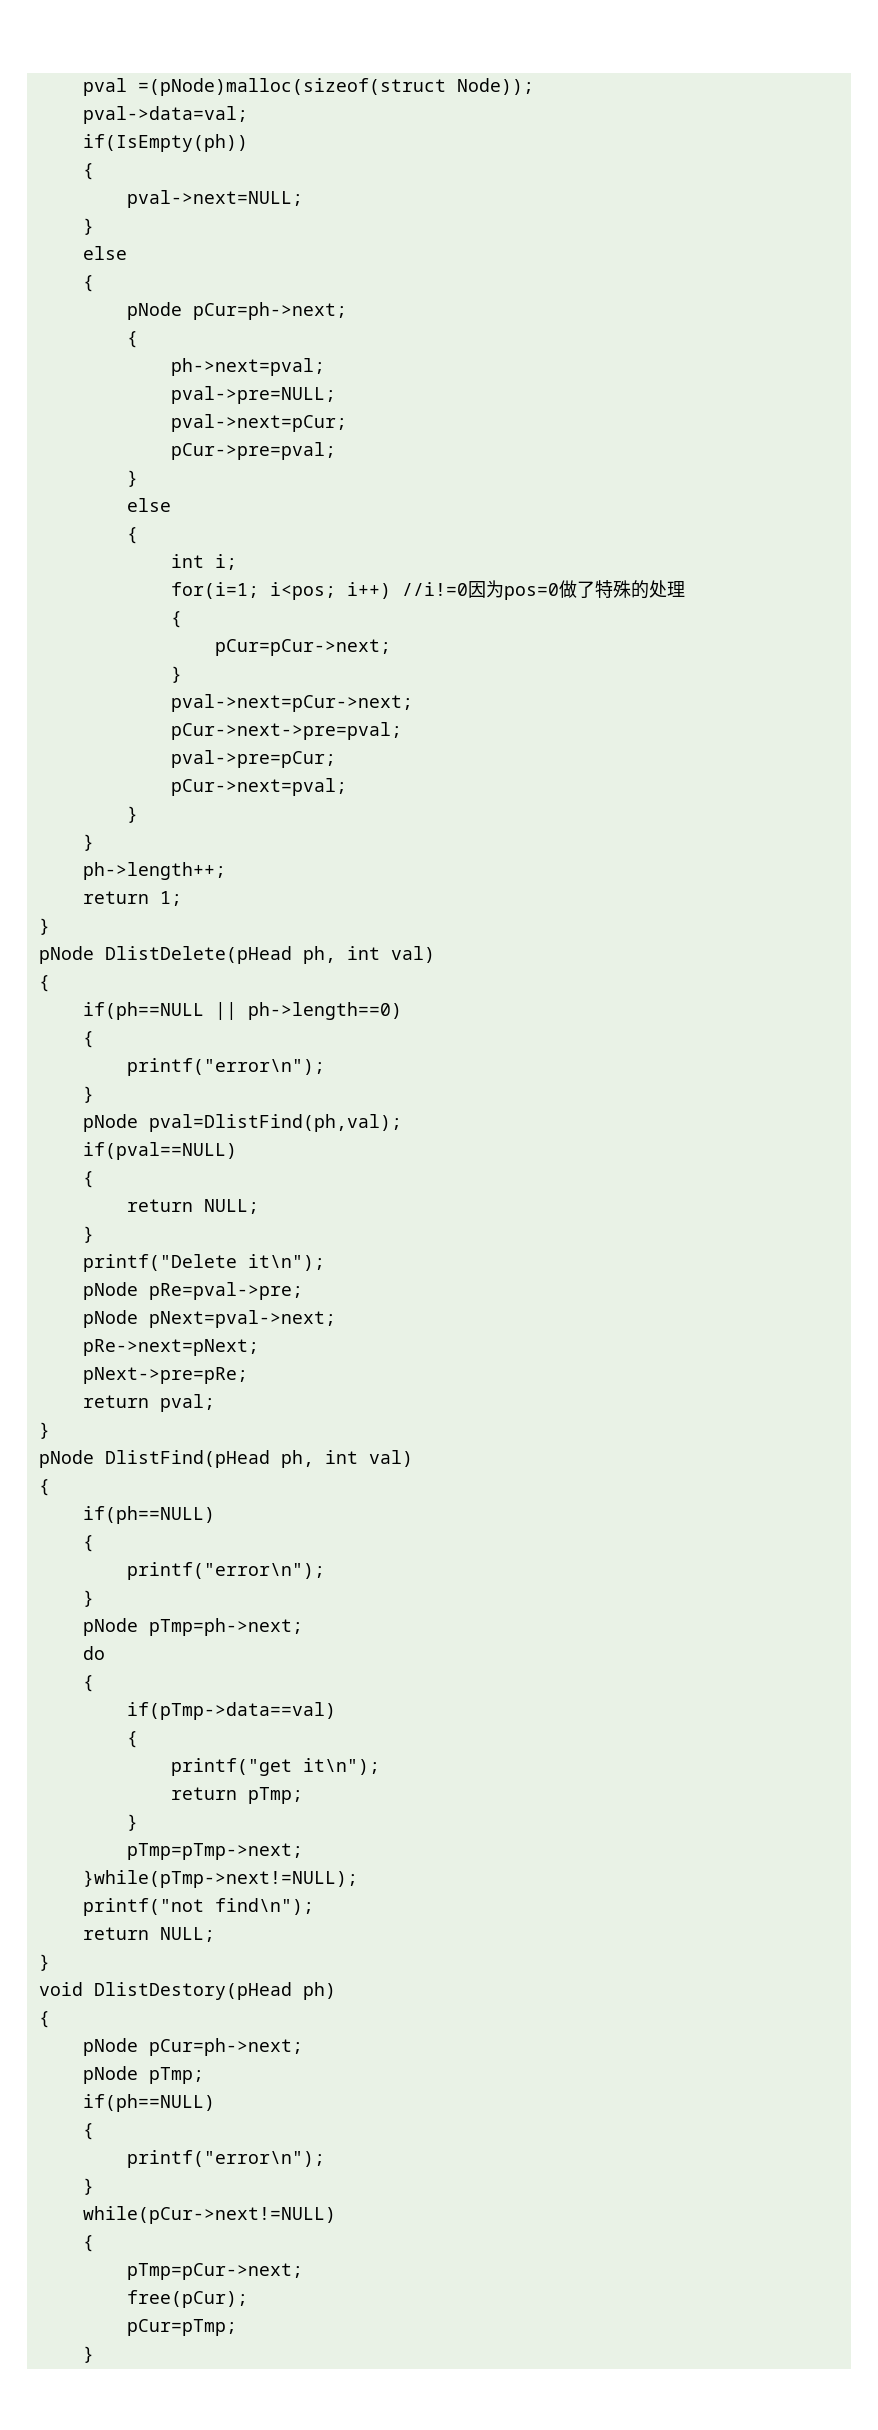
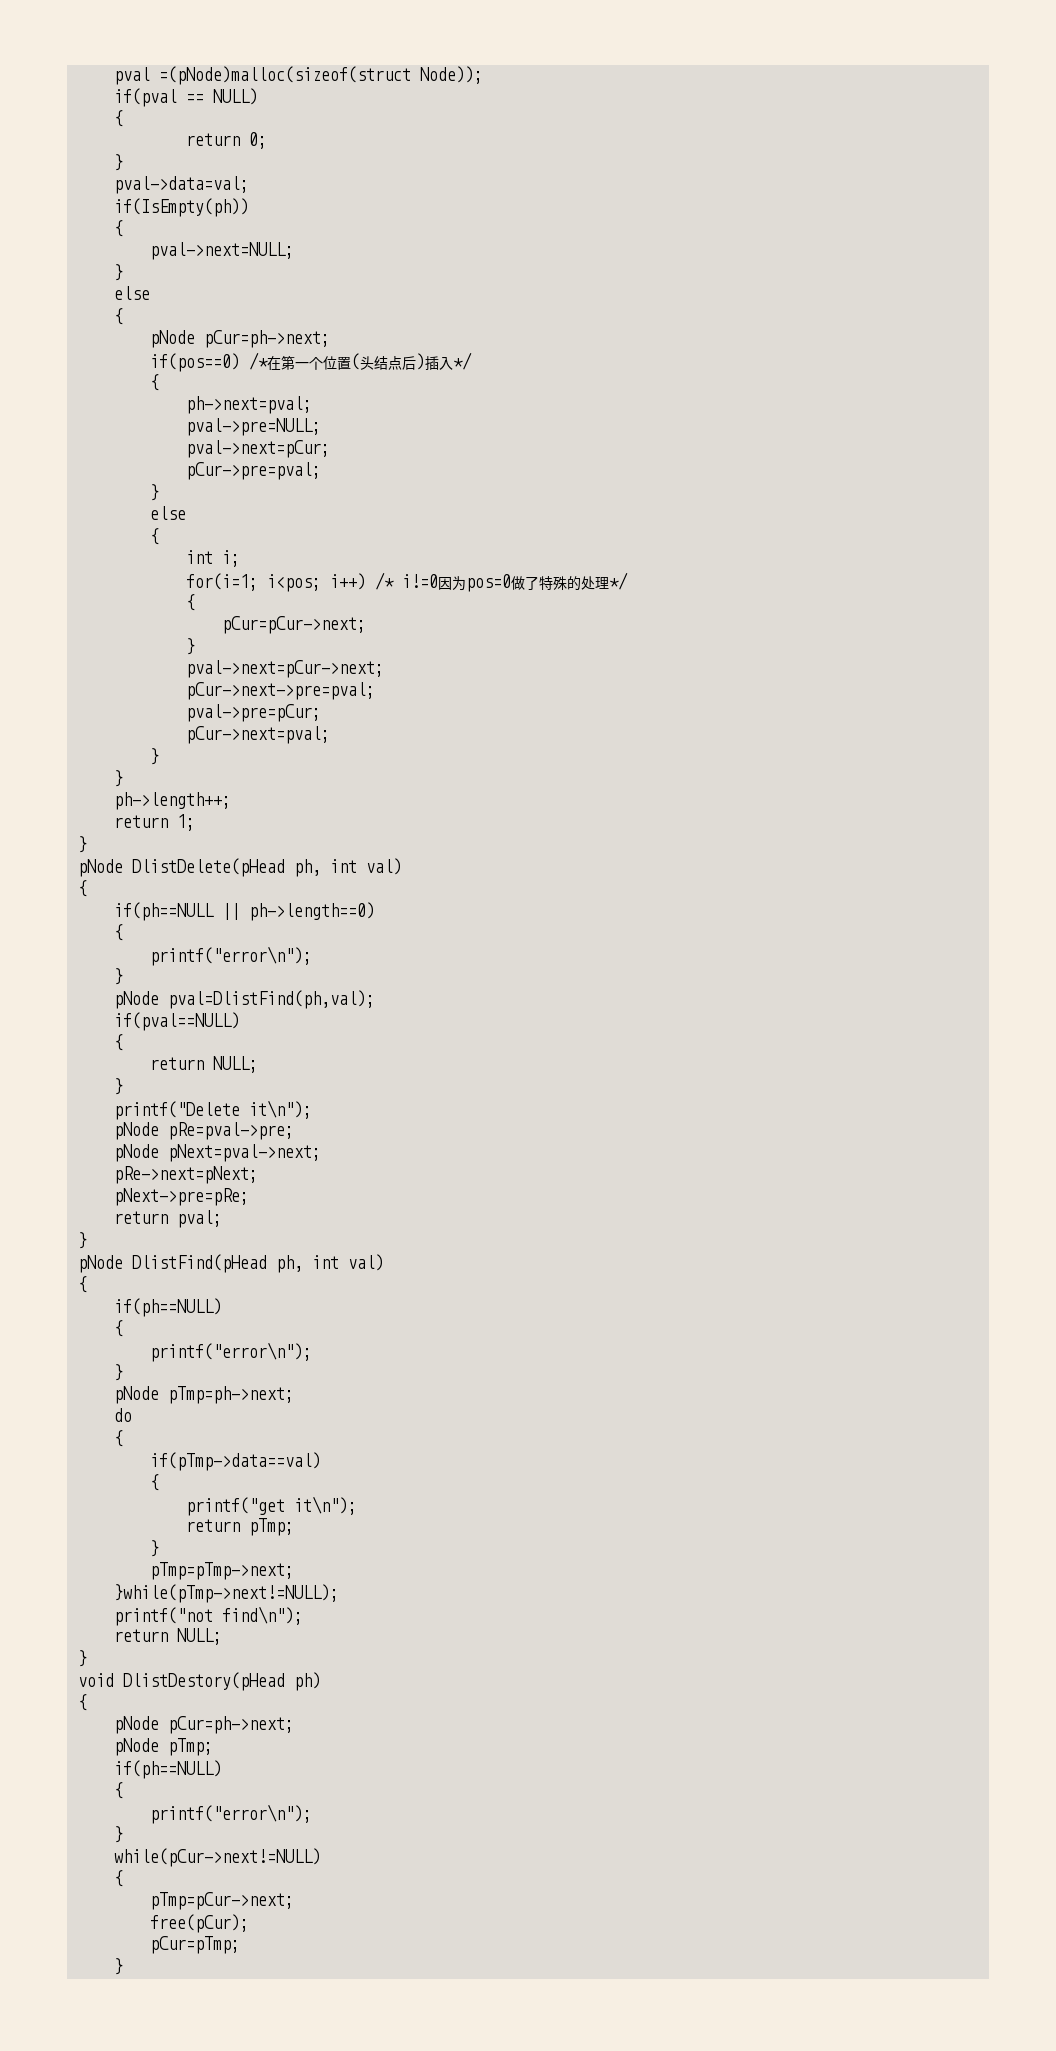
(534, 86) none -> [113,88,258,107] [113,110,123,127] [185,132,267,149] [113,154,123,171] // if(pval == NULL) // { // return 0; // }
(347, 311) none -> [149,352,472,372] // if(pos==0) /*在第一个位置(头结点后)插入*/
[402,582,468,596] //i!=0 -> [374,572,438,590] /* i!=0
(685, 589) none -> [608,572,628,590] */

